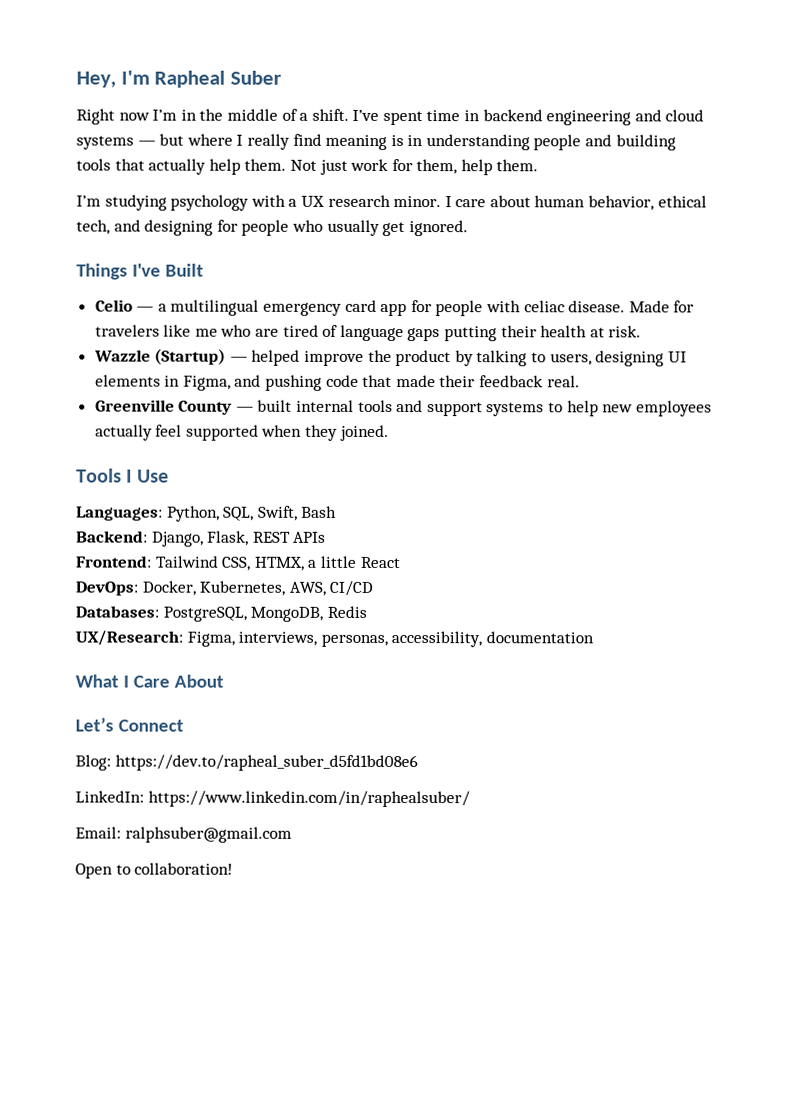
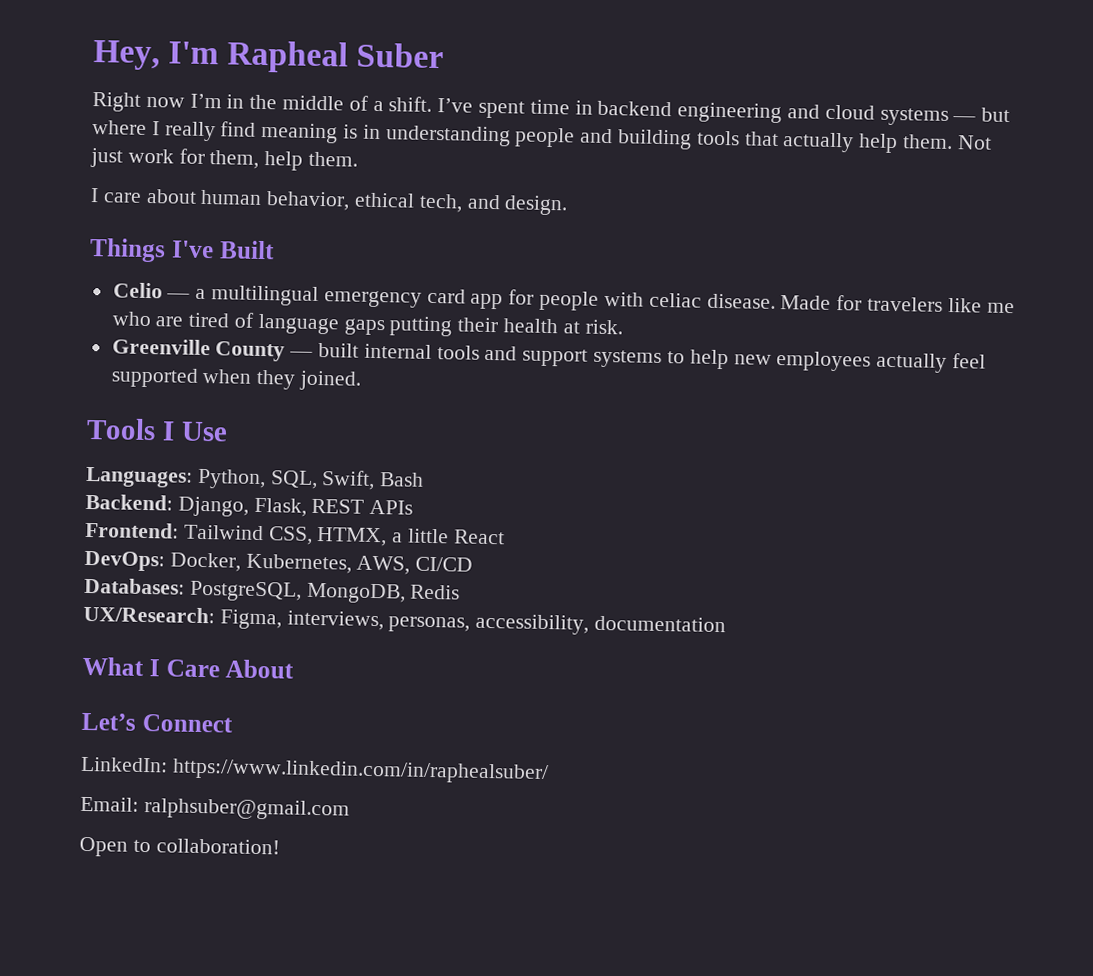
[76,194,442,211] I’m studying psychology with a UX research minor. -> (359, 159) none
[144,219,468,237] designing for people who usually get ignored. -> [504,195,569,216] design.
[93,348,687,367] [94,374,580,391] // Wazzle (Startup) — helped improve the product by talking to users, designing UI elements in Figma, and pushing code that made their feedback real. -> (623, 327) none
[75,754,418,772] // Blog: https://dev.to/rapheal_suber_d5fd1bd08e6 -> (233, 723) none

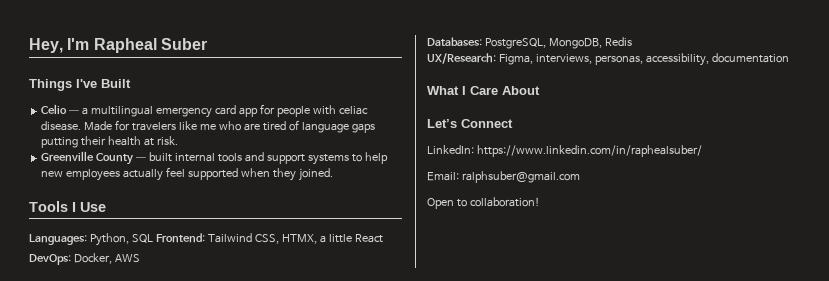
[92,92,1011,126] [92,120,992,154] [90,147,359,171] [90,188,569,216] // Right now I’m in the middle of a shift. I’ve spent time in backend engineering and cloud systems — but where I really find meaning is in understanding people and building tools that actually help them. Not just work for them, help them. // I care about human behavior, ethical tech, and design. -> (207, 44) none
[269,470,425,491] [85,493,414,517] SQL, Swift, Bash // Backend: Django, Flask, REST APIs // -> [131,234,153,243] SQL
[245,553,474,575] Kubernetes, AWS, CI/CD -> [114,254,140,263] AWS

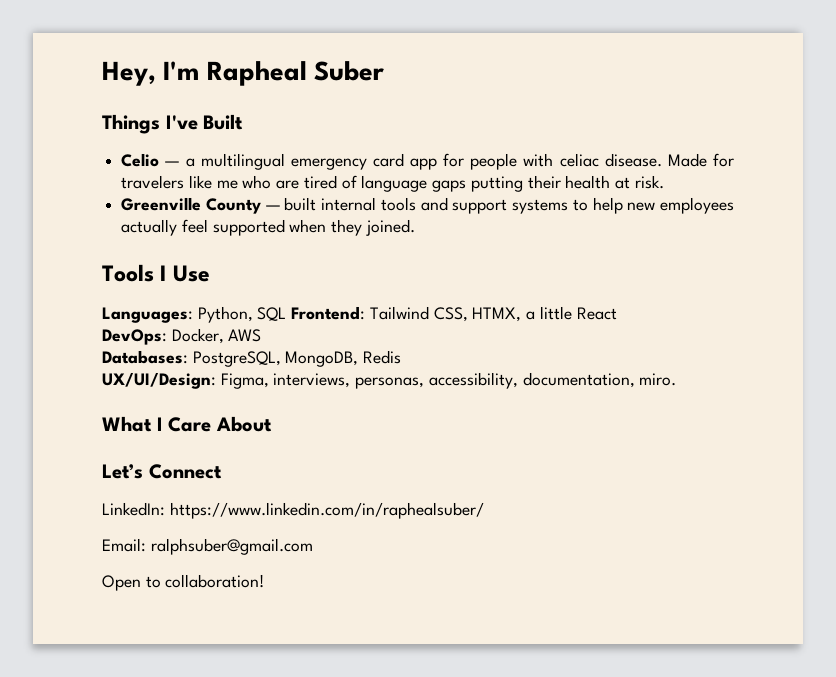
[427,53,496,64] UX/Research: -> [102,372,216,389] UX/UI/Design:
[711,53,789,63] documentation -> [522,372,677,388] documentation, miro.

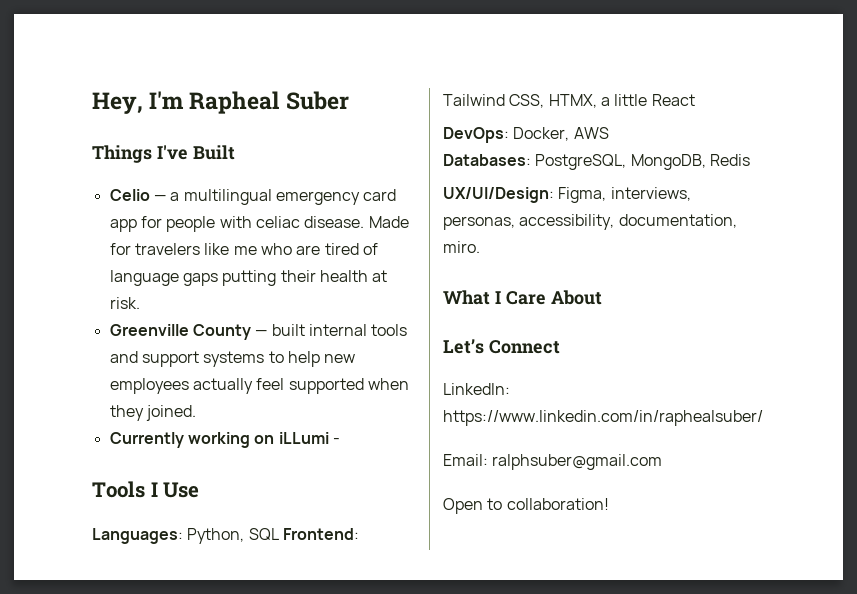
(415, 227) none -> [109,432,340,448] // Currently working on iLLumi -

